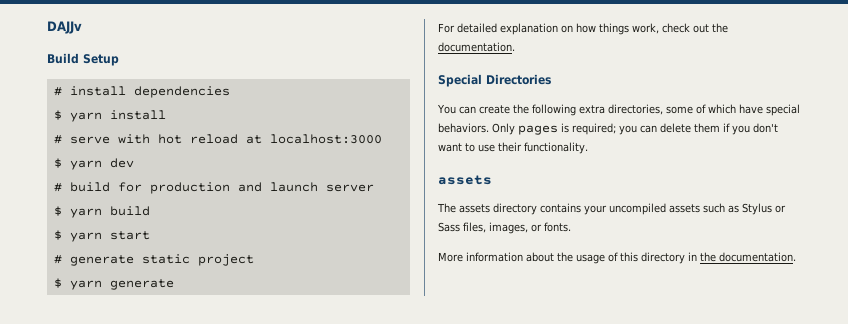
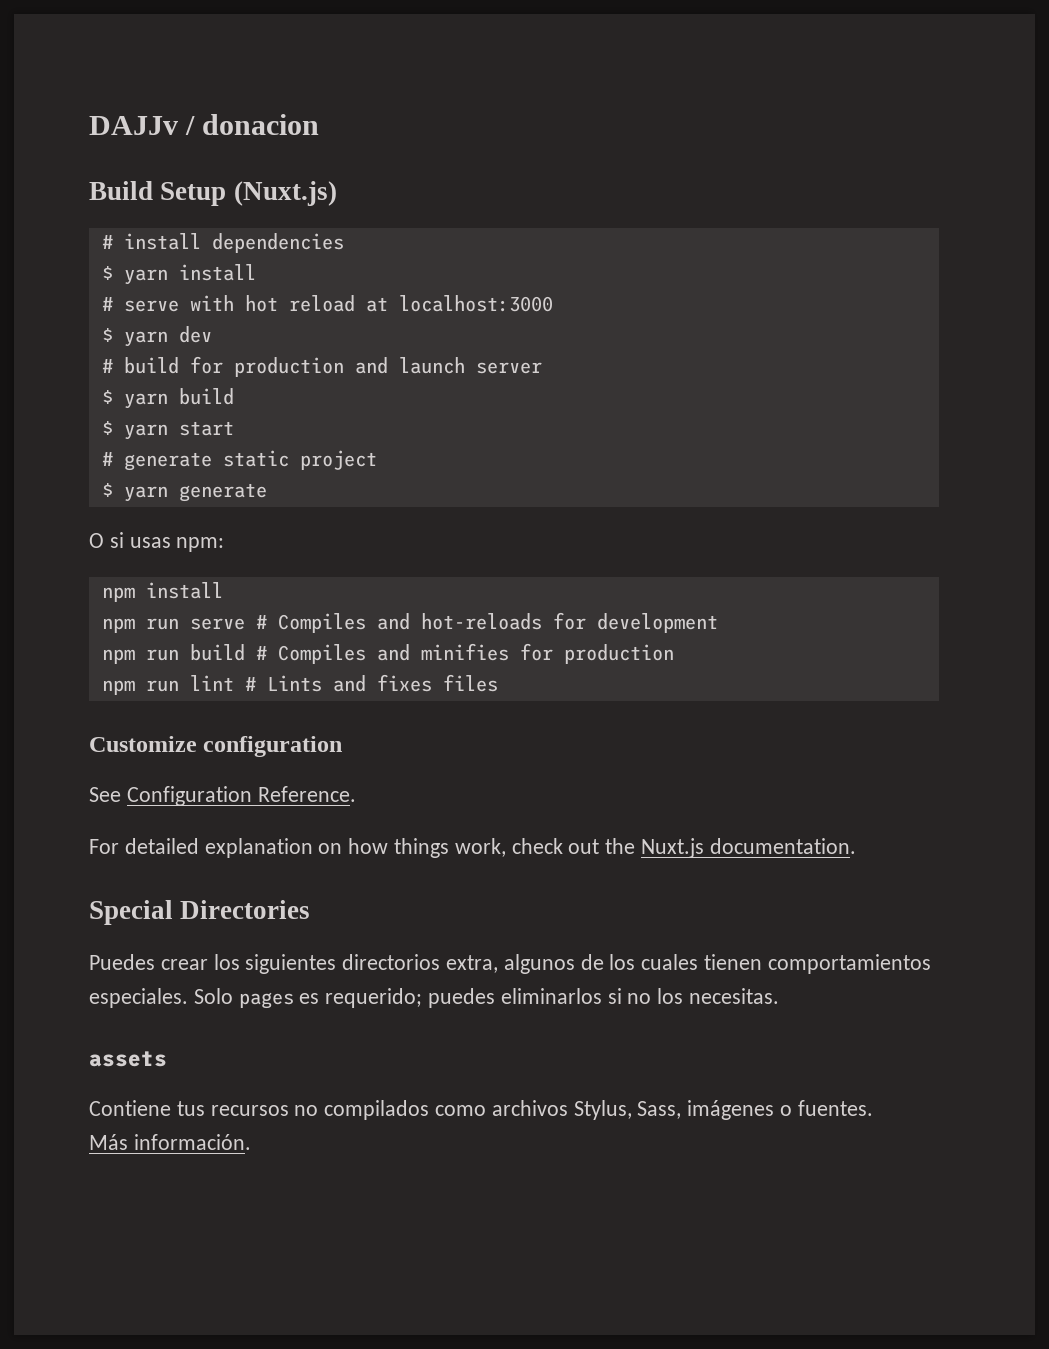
(82, 27) none -> [185,114,320,135] / donacion
(119, 60) none -> [233,181,337,206] (Nuxt.js)
(174, 284) none -> [89,532,225,552] [101,582,223,602] [101,612,718,633] [101,643,674,664] [101,674,498,695] [89,736,343,757] [89,786,356,806] // O si usas npm: // npm install // npm run serve # Compiles and hot-reloads for development // npm run build # Compiles and minifies for production // npm run lint # Lints and fixes files // Customize configuration // See Configuration Reference.
(728, 28) none -> [641,838,705,858] Nuxt.js
[437,104,800,116] [438,123,778,135] [438,142,588,154] [438,175,492,185] [437,203,786,215] [438,222,571,234] [438,252,796,264] You can create the following extra directories, some of which have special behaviors. Only pages is required; you can delete them if you don't want to use their functionality. // assets // The assets directory contains your uncompiled assets such as Stylus or Sass files, images, or fonts. // More information about the usage of this directory in the documentation. -> [89,954,931,974] [89,988,780,1009] [89,1051,167,1067] [89,1100,873,1120] [89,1134,251,1150] Puedes crear los siguientes directorios extra, algunos de los cuales tienen comportamientos especiales. Solo pages es requerido; puedes eliminarlos si no los necesitas. // assets // Contiene tus recursos no compilados como archivos Stylus, Sass, imágenes o fuentes. // Más información.

